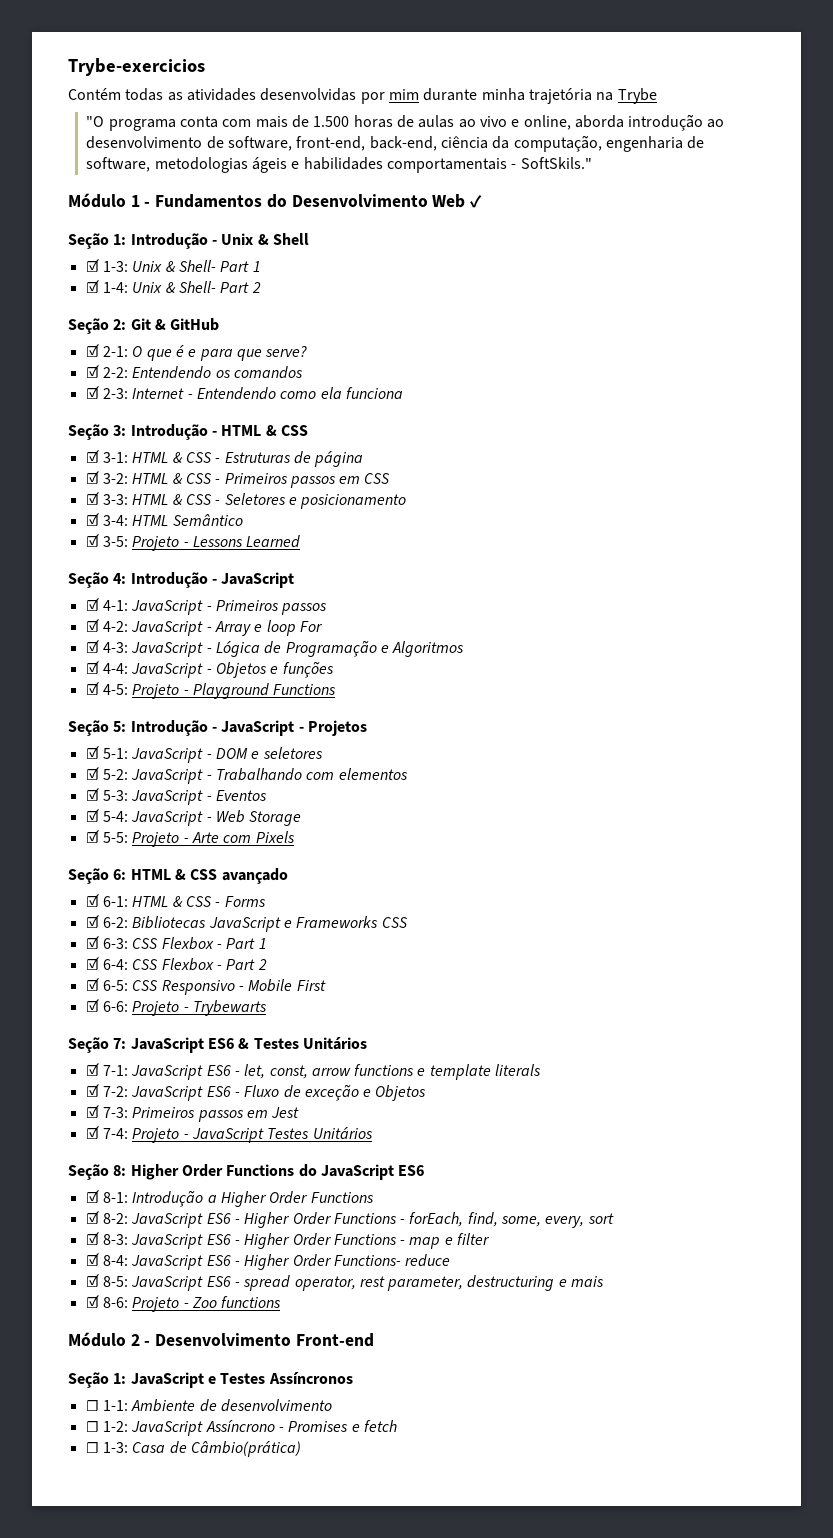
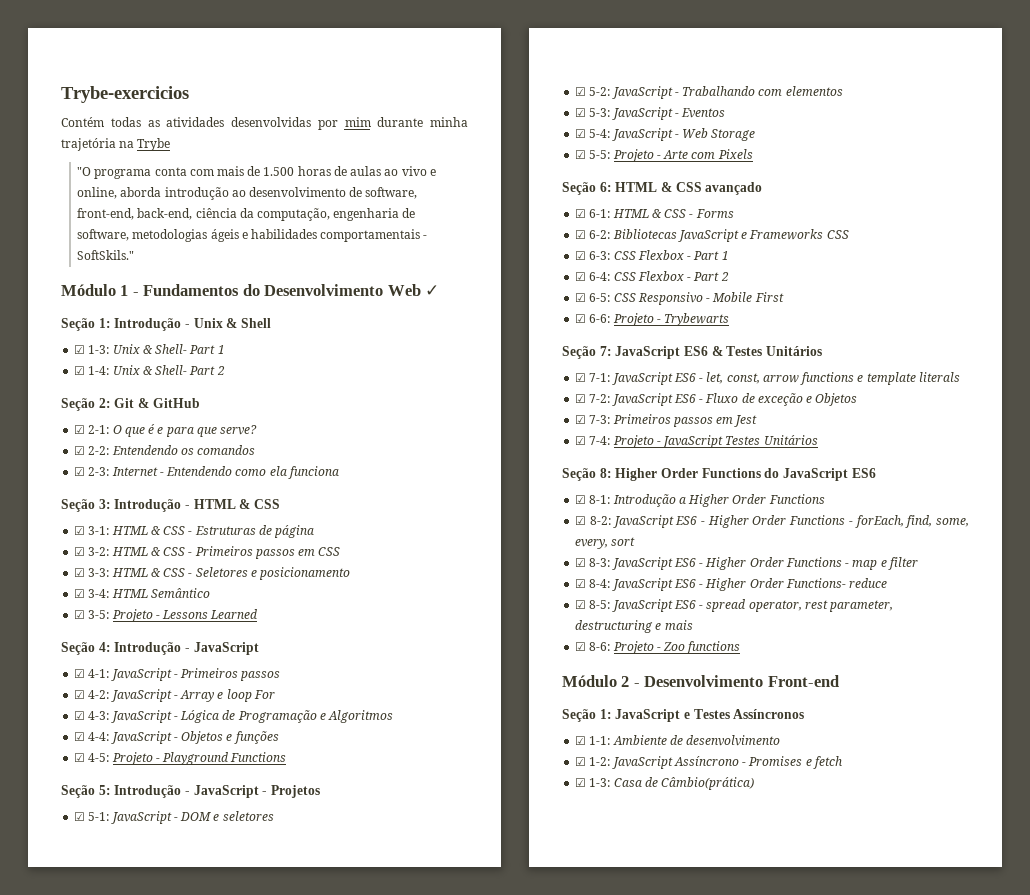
[85,1400,99,1411] ☐ -> [575,736,587,745] ☑
[85,1421,99,1432] ☐ -> [575,757,587,766] ☑
[85,1442,99,1453] ☐ -> [575,778,587,787] ☑

